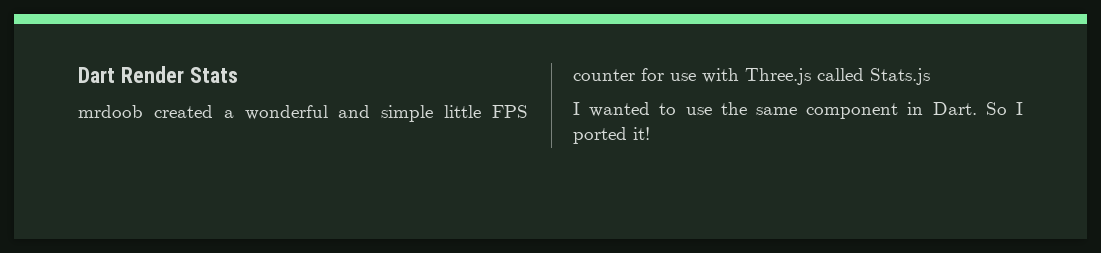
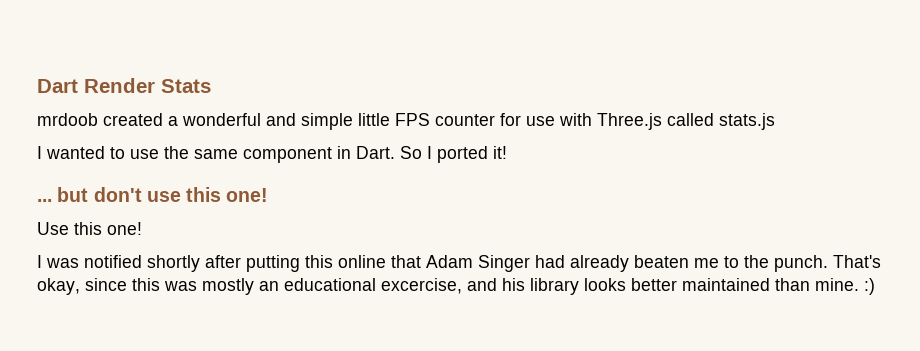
[870,68,930,85] Stats.js -> [719,113,775,130] stats.js
(650, 133) none -> [37,187,269,202] [37,222,142,235] [37,255,881,272] [37,278,875,295] // ... but don't use this one! // Use this one! // I was notified shortly after putting this online that Adam Singer had already beaten me to the punch. That's okay, since this was mostly an educational excercise, and his library looks better maintained than mine. :)

